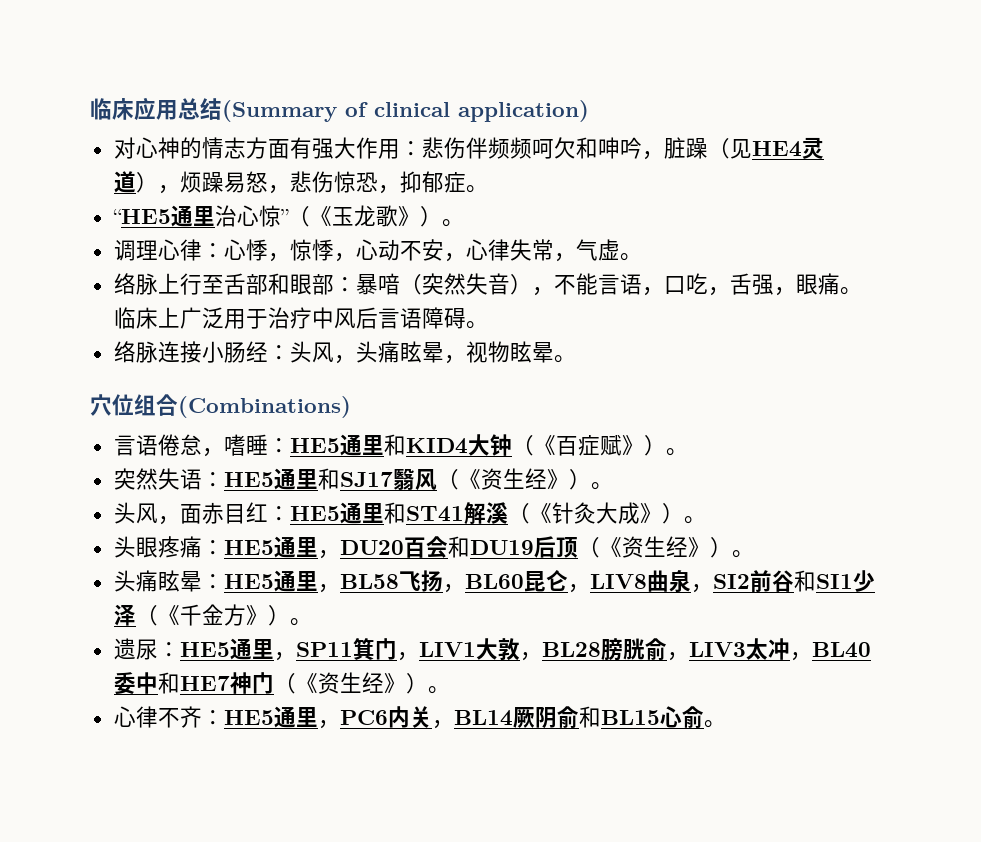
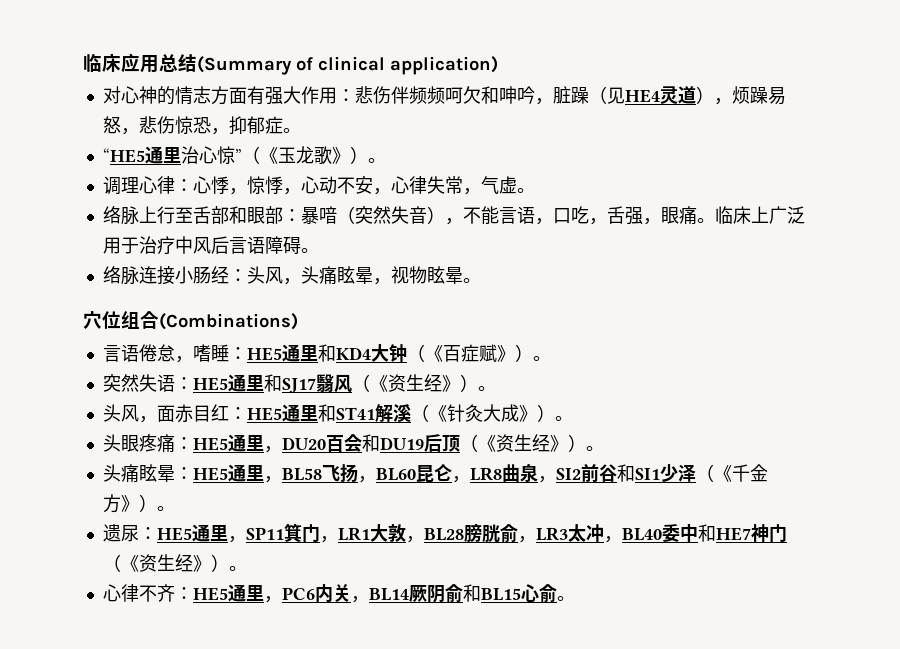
[405,438,468,454] KID4 -> [335,347,371,360] KD4
[589,574,647,589] LIV8 -> [469,467,502,481] LR8
[418,642,476,657] LIV1 -> [337,527,370,541] LR1
[688,642,746,657] LIV3 -> [535,527,568,541] LR3

